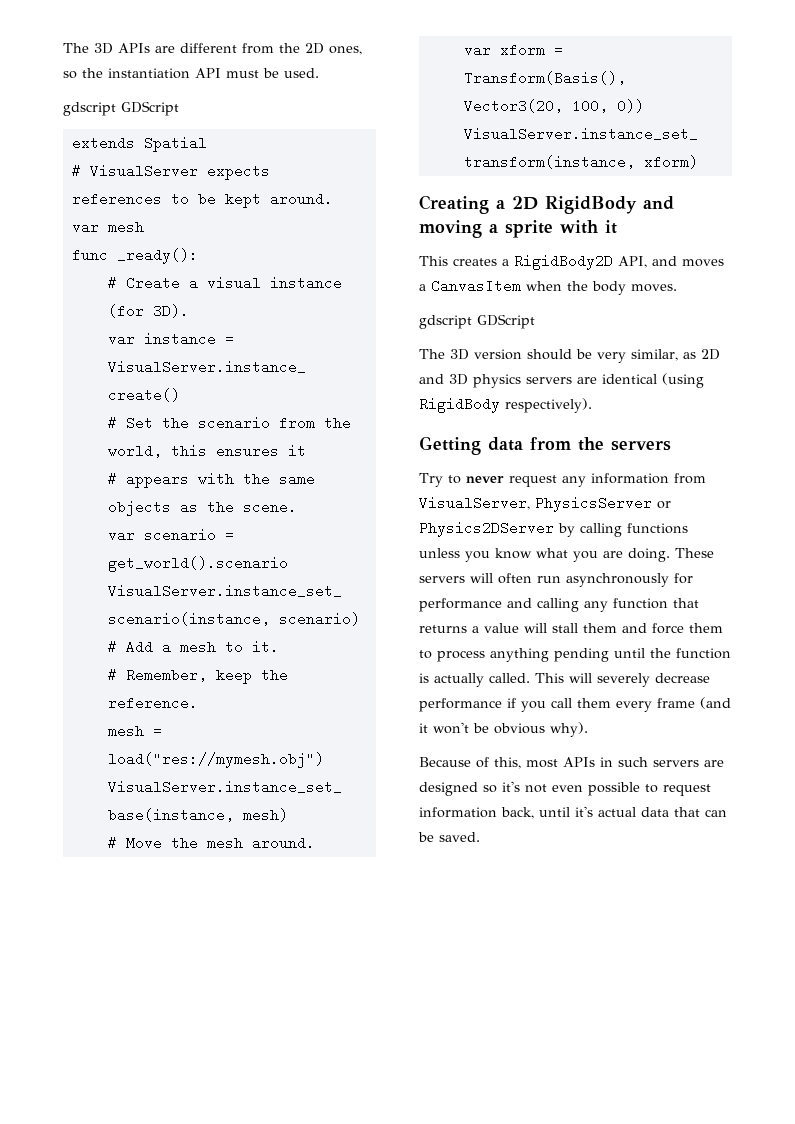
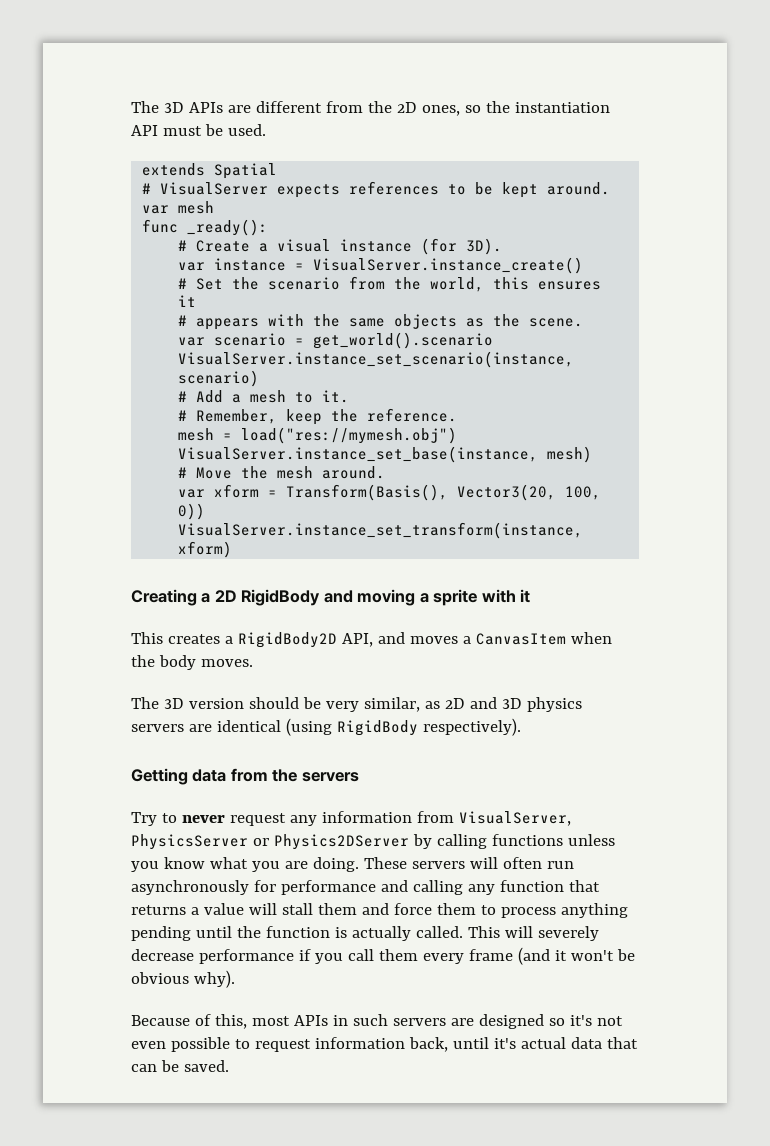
[63,101,179,116] // gdscript GDScript -> (266, 130) none
[419,314,535,329] // gdscript GDScript -> (253, 663) none

